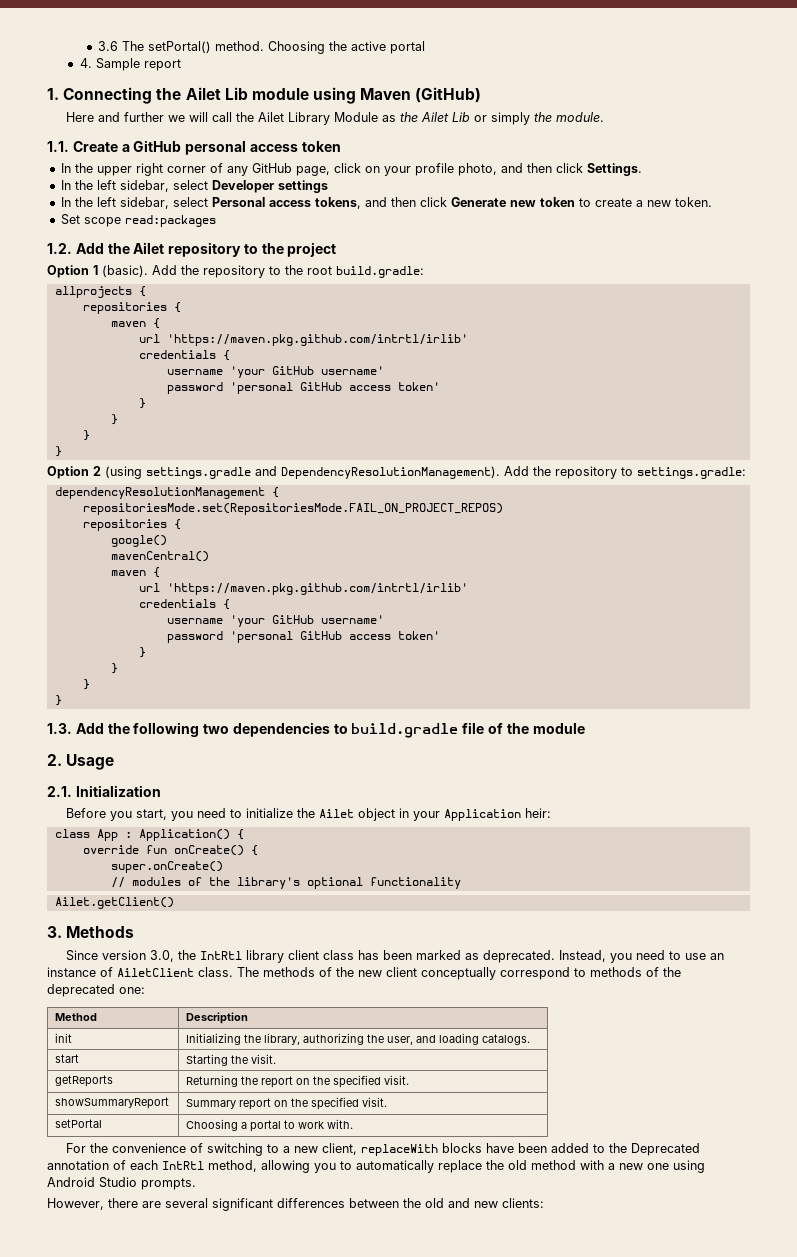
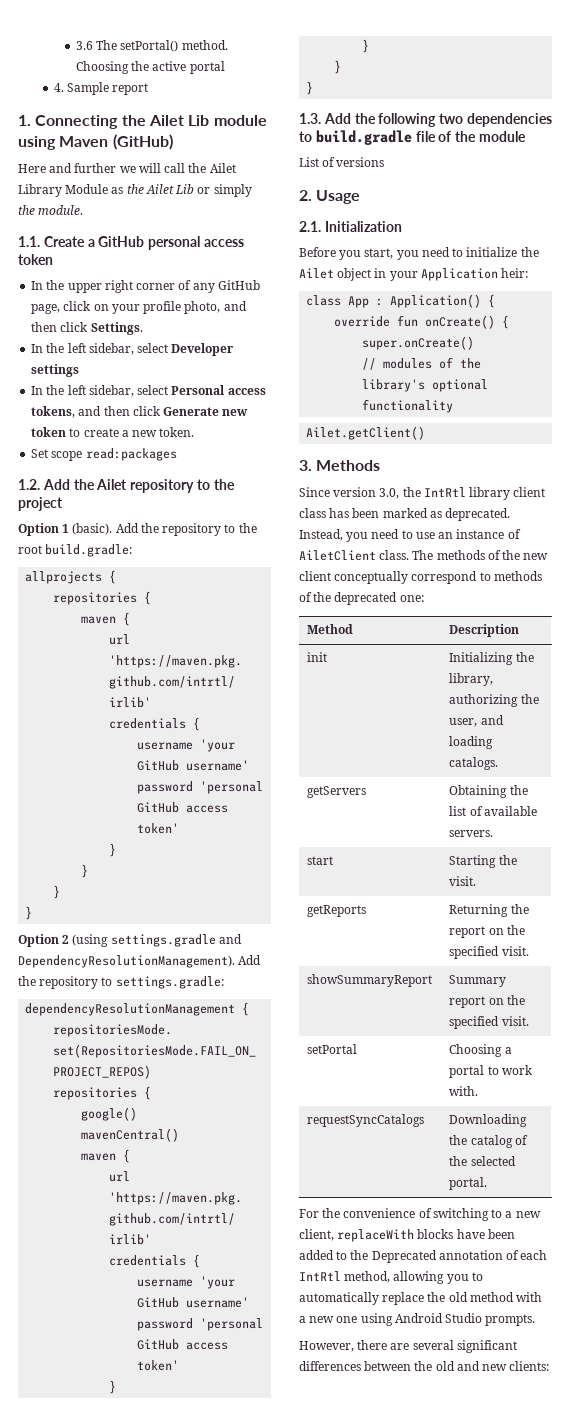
(585, 728) none -> [299,157,385,167] // List of versions
(531, 1039) none -> [307,786,367,798] [449,785,528,798] [449,806,537,816] [449,830,494,837] // getServers | Obtaining the list of available servers.
(354, 1124) none -> [307,1114,425,1127] [449,1114,528,1127] [449,1135,528,1148] [449,1156,516,1166] [449,1177,488,1190] // requestSyncCatalogs | Downloading the catalog of the selected portal.

